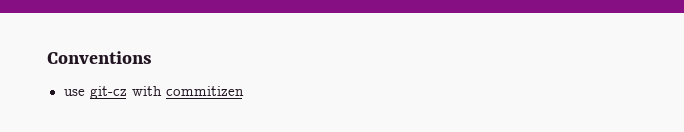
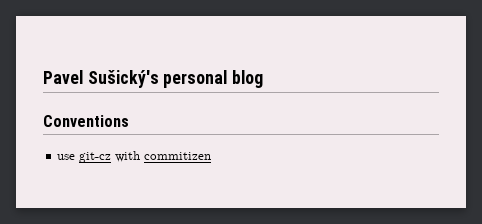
(47, 57) none -> [43,70,264,88] Pavel Sušický's personal blog //

